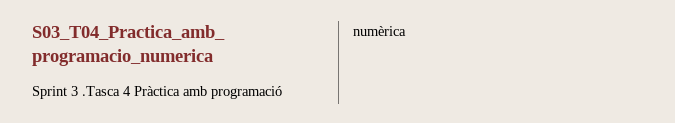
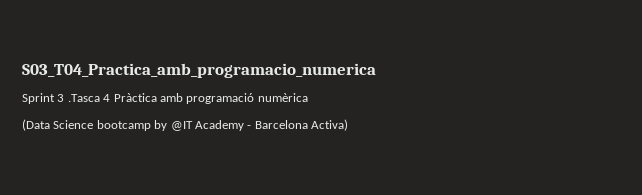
(406, 31) none -> [22,119,348,131] // (Data Science bootcamp by @IT Academy - Barcelona Activa)

